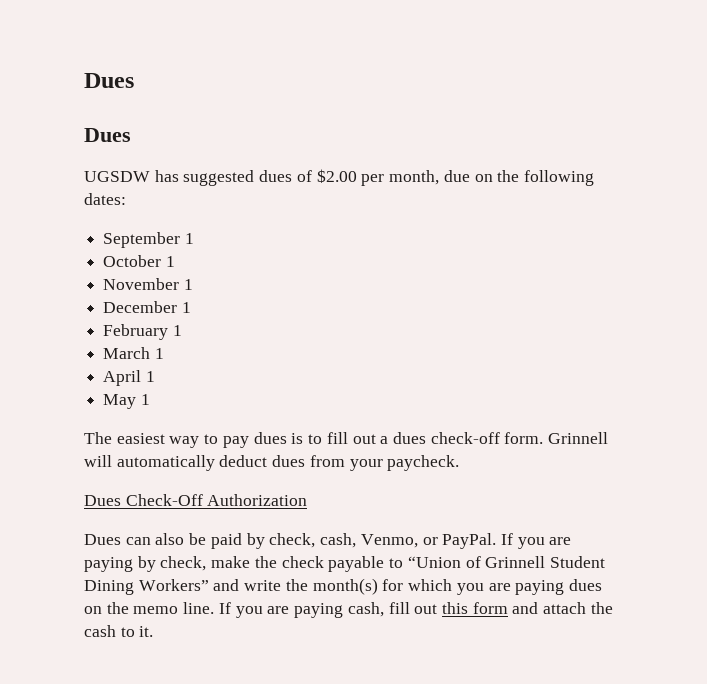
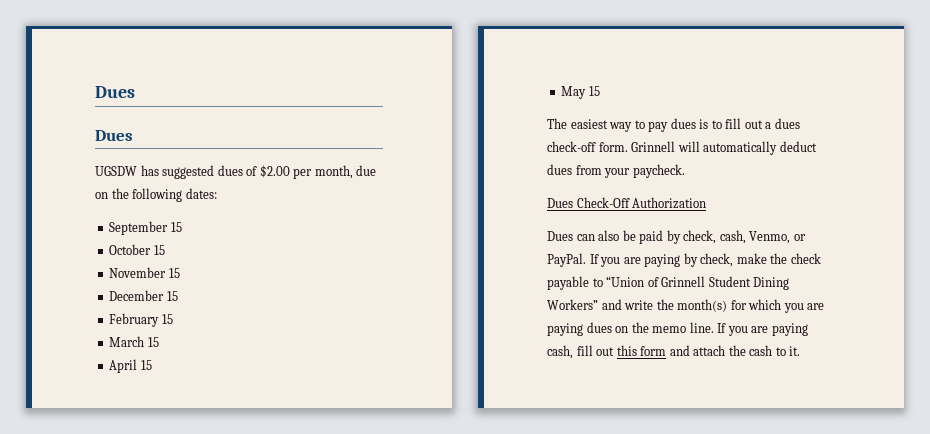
[184,233,194,244] 1 -> [170,222,182,232] 15
[165,256,175,267] 1 -> [153,245,165,255] 15
[183,279,193,290] 1 -> [168,268,180,278] 15
[181,302,191,313] 1 -> [166,291,178,301] 15
[172,325,182,336] 1 -> [161,314,173,324] 15
[154,348,164,359] 1 -> [147,337,159,347] 15
[145,371,155,382] 1 -> [140,360,152,370] 15
[140,394,150,405] 1 -> [588,86,600,96] 15

